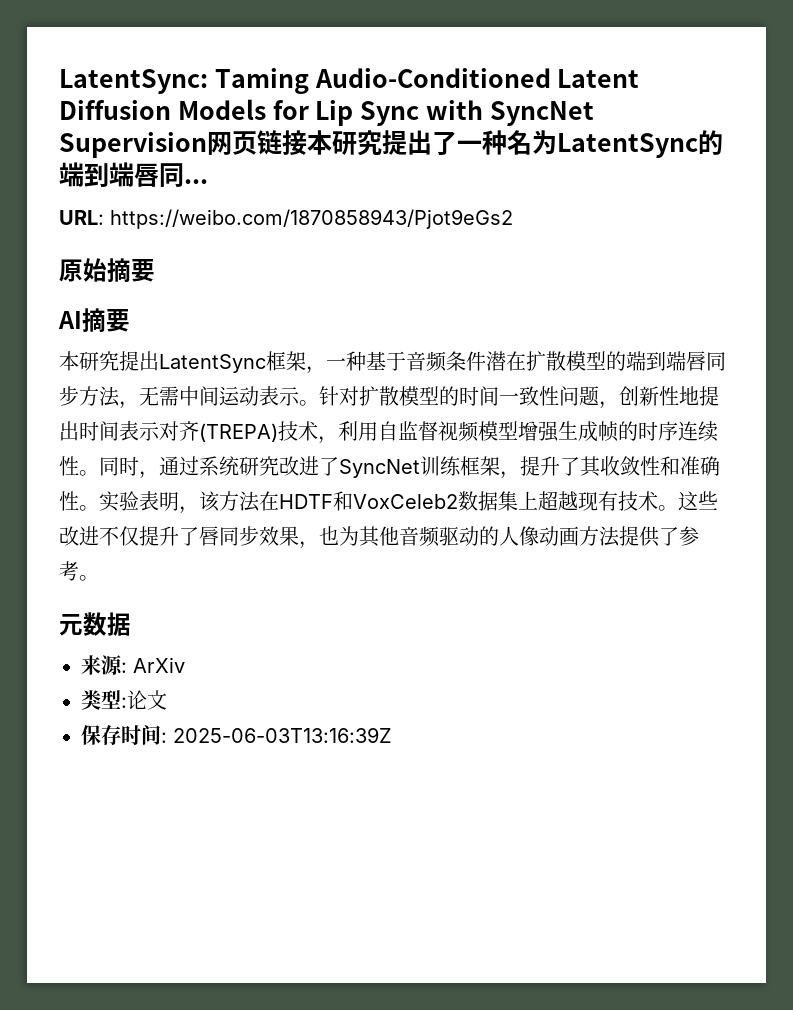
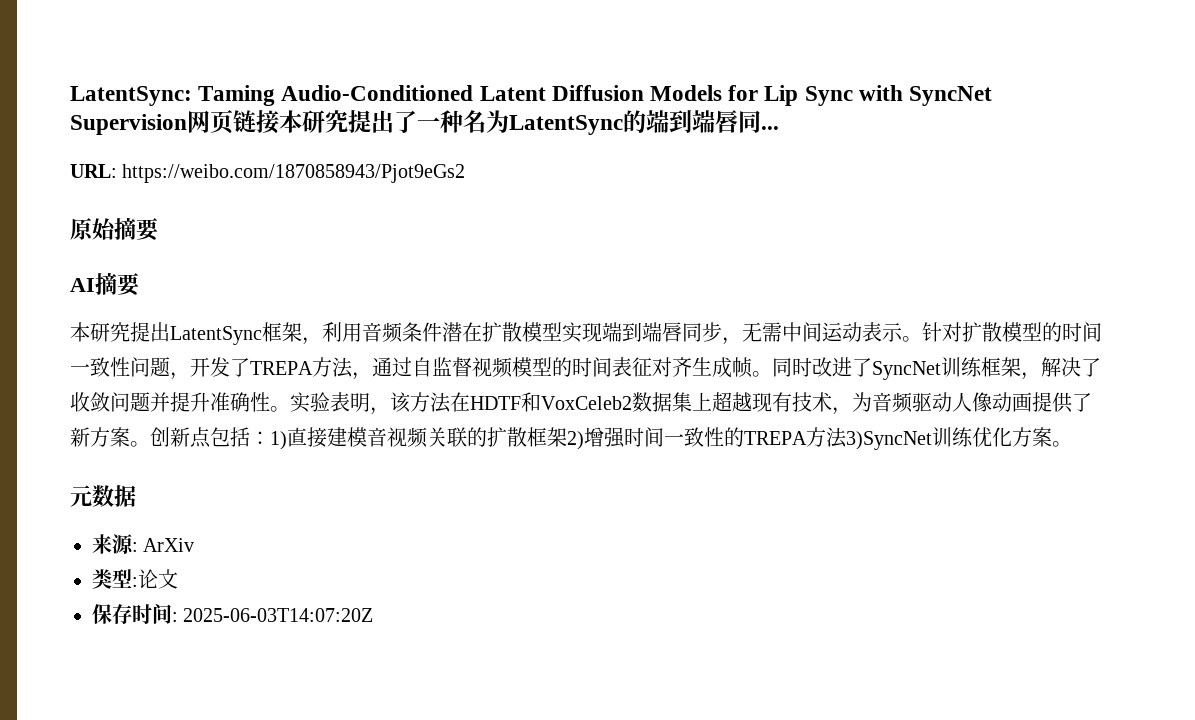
[326,351,406,371] 一种基于 -> [322,322,362,342] 利用
[606,351,626,371] 的 -> [562,322,602,343] 实现
[79,386,120,407] 方法 -> (722, 332) none
[619,386,719,406] [59,421,718,444] [59,456,279,479] 创新性地提出时间表示对齐(TREPA)技术，利用自监督视频模型增强生成帧的时序连续性。同时，通过系统研究 -> [190,357,812,380] 开发了TREPA方法，通过自监督视频模型的时间表征对齐生成帧。同时
[520,456,680,477] 提升了其收敛性和 -> [1041,357,1101,377] [70,392,210,412] 解决了收敛问题并提升
[658,491,718,511] [59,526,399,549] 。这些改进不仅提升了唇同步效果，也为其他 -> [832,392,872,415] ，为
[479,526,499,546] 的 -> (952, 402) none
[579,526,699,547] [59,561,79,581] 方法提供了参考 -> [1032,392,1092,413] [70,427,1052,450] 提供了新方案。创新点包括：1)直接建模音视频关联的扩散框架2)增强时间一致性的TREPA方法3)SyncNet训练优化方案
[173,727,392,743] 2025-06-03T13:16:39Z -> [183,608,374,622] 2025-06-03T14:07:20Z

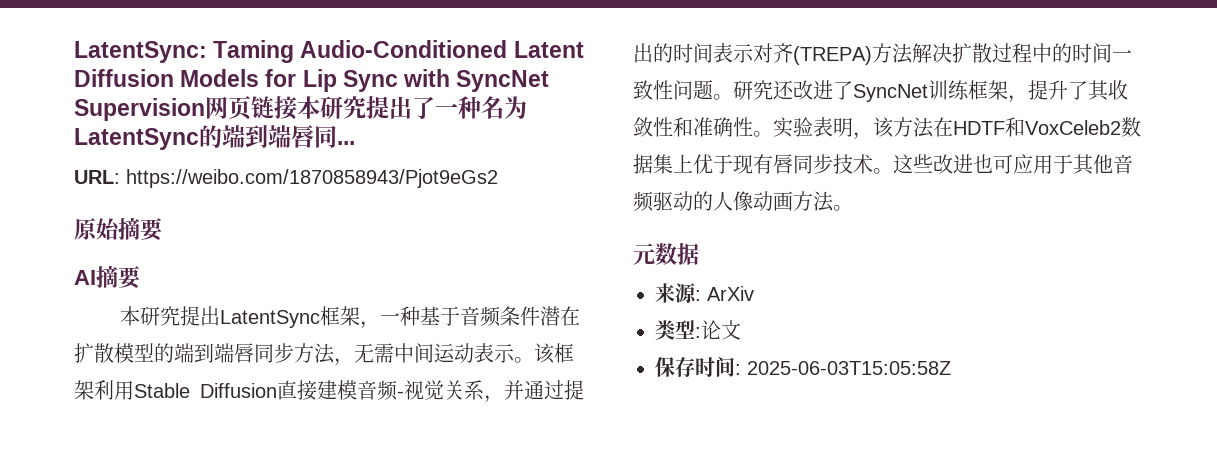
[322,322,362,342] 利用 -> [380,306,461,326] 一种基于
[562,322,602,343] 实现 -> [154,343,174,363] 的
(722, 332) none -> [294,343,335,364] 方法
[922,322,1102,342] [70,357,812,380] 针对扩散模型的时间一致性问题，开发了TREPA方法，通过自监督视频模型的时间表征对齐生成帧。同时 -> [534,343,574,364] [74,380,584,403] [633,43,1132,65] [633,80,794,100] 该框架利用Stable Diffusion直接建模音频-视觉关系，并通过提出的时间表示对齐(TREPA)方法解决扩散过程中的时间一致性问题。研究还
[1041,357,1101,377] [70,392,210,412] 解决了收敛问题并提升 -> [1028,80,1128,101] [633,117,693,137] 提升了其收敛性和
[712,392,872,415] 超越现有技术，为 -> [693,154,1113,175] 优于现有唇同步技术。这些改进也可应用于其他
(952, 402) none -> [693,191,713,211] 的
[1032,392,1092,413] [70,427,1052,450] 提供了新方案。创新点包括：1)直接建模音视频关联的扩散框架2)增强时间一致性的TREPA方法3)SyncNet训练优化方案 -> [793,191,834,212] 方法
[183,608,374,622] 2025-06-03T14:07:20Z -> [747,361,951,375] 2025-06-03T15:05:58Z

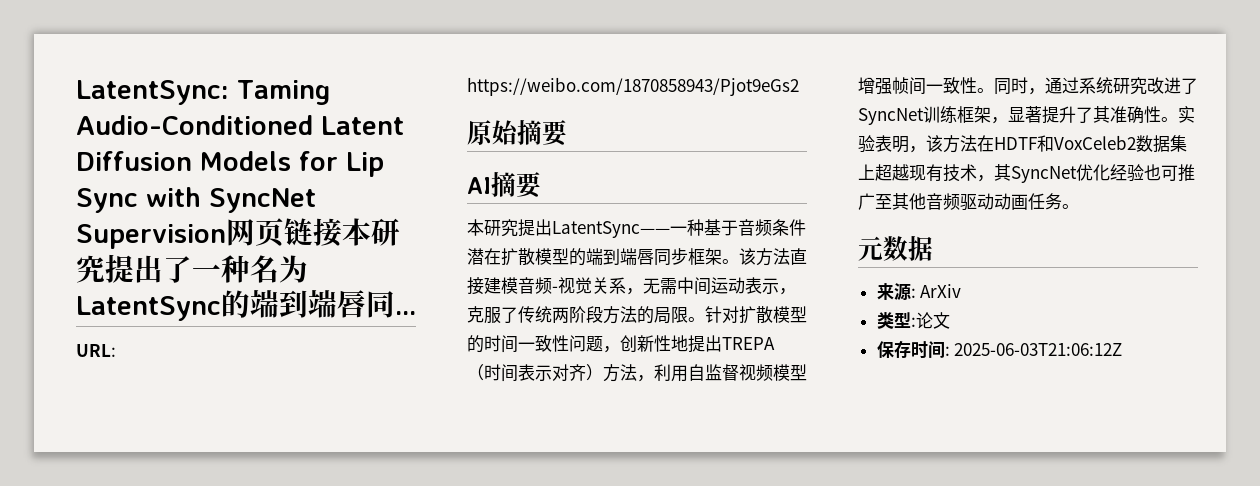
[220,306,381,329] LatentSync框架， -> [552,221,670,238] LatentSync——
[294,343,574,366] [74,380,277,400] 方法，无需中间运动表示。该框架利用Stable Diffusion -> [688,248,790,266] 框架。该方法
[504,380,584,400] [633,43,1132,65] [633,80,794,100] 并通过提出的时间表示对齐(TREPA)方法解决扩散过程中的时间一致性问题。研究还 -> [643,277,796,295] [467,306,807,324] [467,335,775,353] [467,364,807,382] [858,77,1147,95] 无需中间运动表示，克服了传统两阶段方法的局限。针对扩散模型的时间一致性问题，创新性地提出TREPA（时间表示对齐）方法，利用自监督视频模型增强帧间一致性。同时，通过系统研究
(1028, 99) none -> [1008,106,1042,123] 显著
[1108,80,1128,100] [633,117,693,137] 收敛性和 -> (1110, 114) none
[693,154,1133,175] [633,191,834,212] 优于现有唇同步技术。这些改进也可应用于其他音频驱动的人像动画方法 -> [875,164,1195,183] [858,193,1062,211] 超越现有技术，其SyncNet优化经验也可推广至其他音频驱动动画任务
[747,361,951,375] 2025-06-03T15:05:58Z -> [954,343,1123,356] 2025-06-03T21:06:12Z

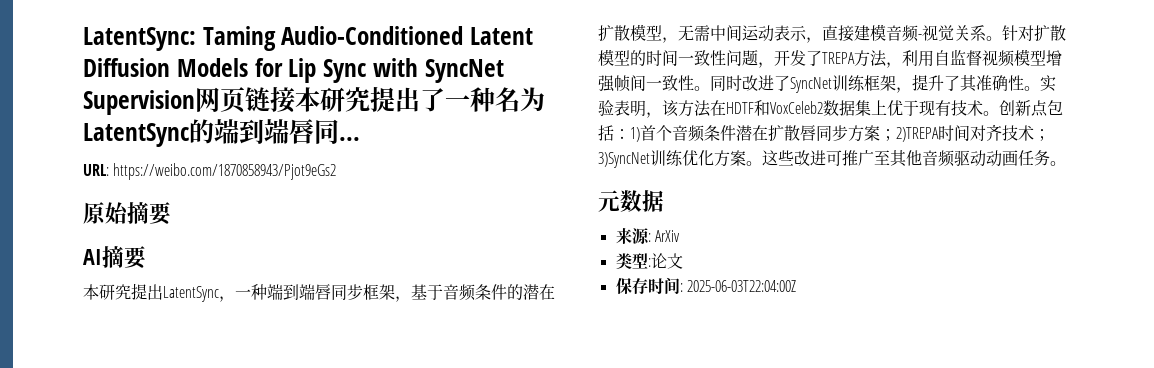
[552,219,806,238] [467,248,790,266] LatentSync——一种基于音频条件潜在扩散模型的端到端唇同步框架。该方法 -> [163,284,555,302] [598,24,822,43] LatentSync，一种端到端唇同步框架，基于音频条件的潜在扩散模型，无需中间运动表示，
[626,277,796,295] [467,306,688,324] ，无需中间运动表示，克服了传统两阶段方法的局限 -> (986, 33) none
[620,335,775,353] [467,364,603,382] 创新性地提出TREPA（时间表示对齐） -> [774,50,855,66] 开发了TREPA
[1028,77,1147,95] ，通过系统研究 -> (742, 83) none
[1008,106,1042,123] 显著 -> (912, 90) none
[875,164,909,181] 超越 -> [887,100,919,116] 优于
[977,164,1161,183] ，其SyncNet优化经验也 -> [983,100,1063,117] [598,124,1050,142] [598,150,826,168] 。创新点包括：1)首个音频条件潜在扩散唇同步方案；2)TREPA时间对齐技术；3)SyncNet训练优化方案。这些改进
[954,343,1123,356] 2025-06-03T21:06:12Z -> [686,280,796,292] 2025-06-03T22:04:00Z

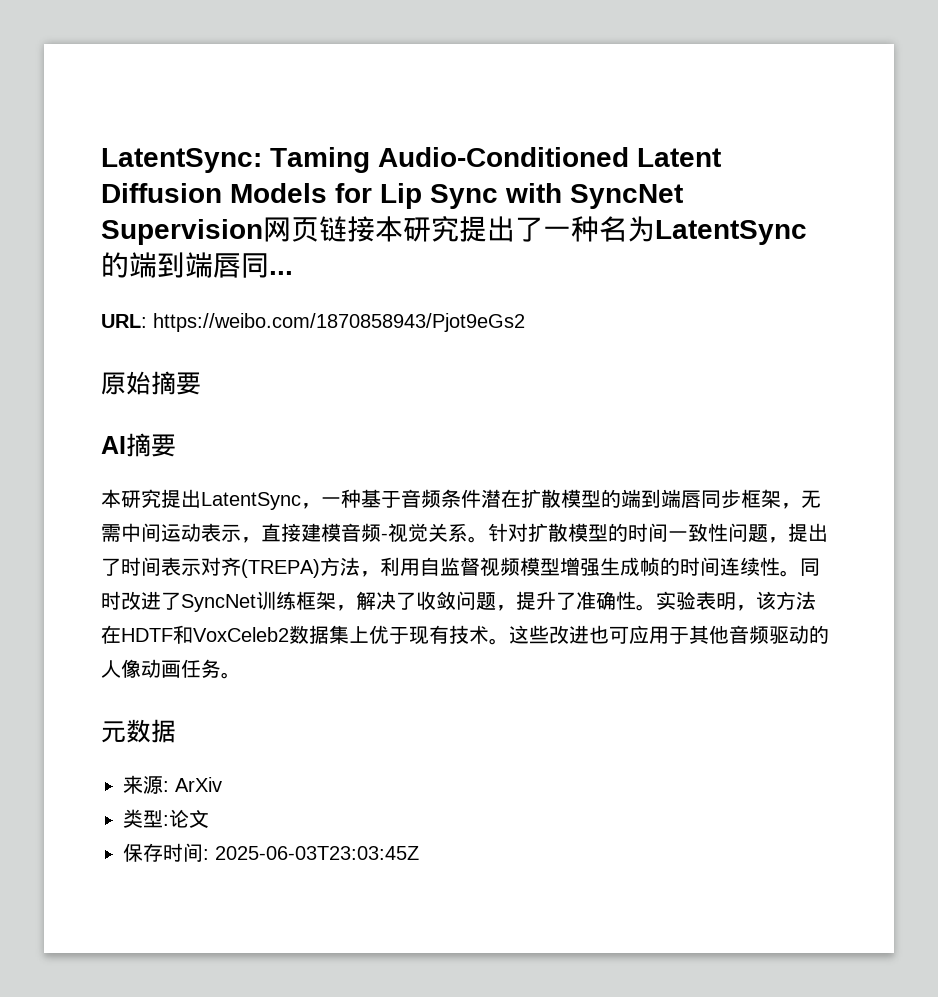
(267, 292) none -> [361,489,621,508] 基于音频条件潜在扩散模型的
[411,284,555,301] [598,24,678,43] 基于音频条件的潜在扩散模型， -> (801, 506) none
[774,50,855,66] 开发了TREPA -> [788,523,828,542] [101,557,320,578] 提出了时间表示对齐(TREPA)
[614,75,678,92] 帧间一致 -> [600,557,760,577] 生成帧的时间连续
[912,74,977,92] 提升了其 -> [356,591,576,611] 解决了收敛问题，提升了
[999,100,1063,117] [598,124,1050,142] [598,150,890,168] 创新点包括：1)首个音频条件潜在扩散唇同步方案；2)TREPA时间对齐技术；3)SyncNet训练优化方案。这些改进可推广至 -> [509,625,689,644] 这些改进也可应用于
(986, 158) none -> [809,625,829,644] [101,659,141,678] 的人像
[686,280,796,292] 2025-06-03T22:04:00Z -> [215,846,419,860] 2025-06-03T23:03:45Z

